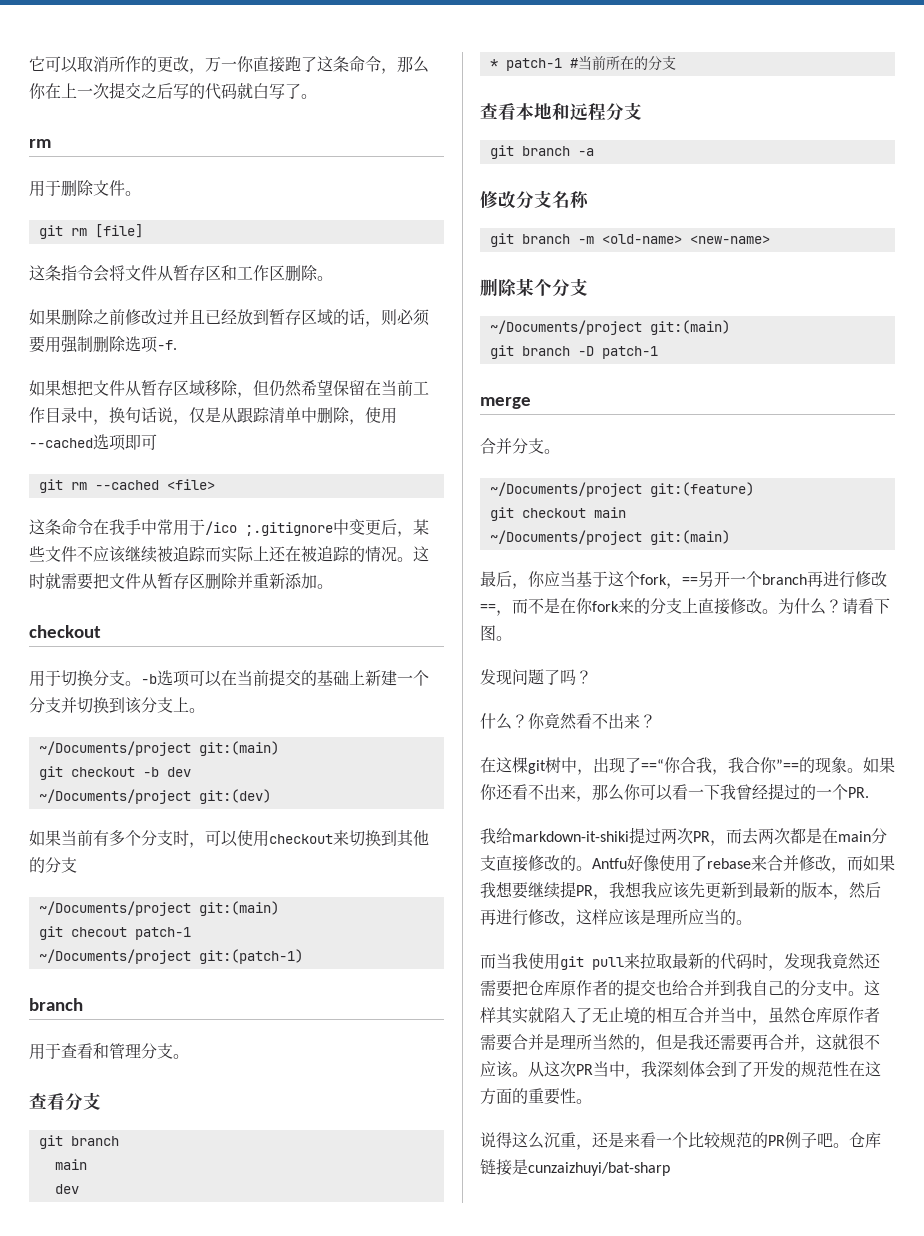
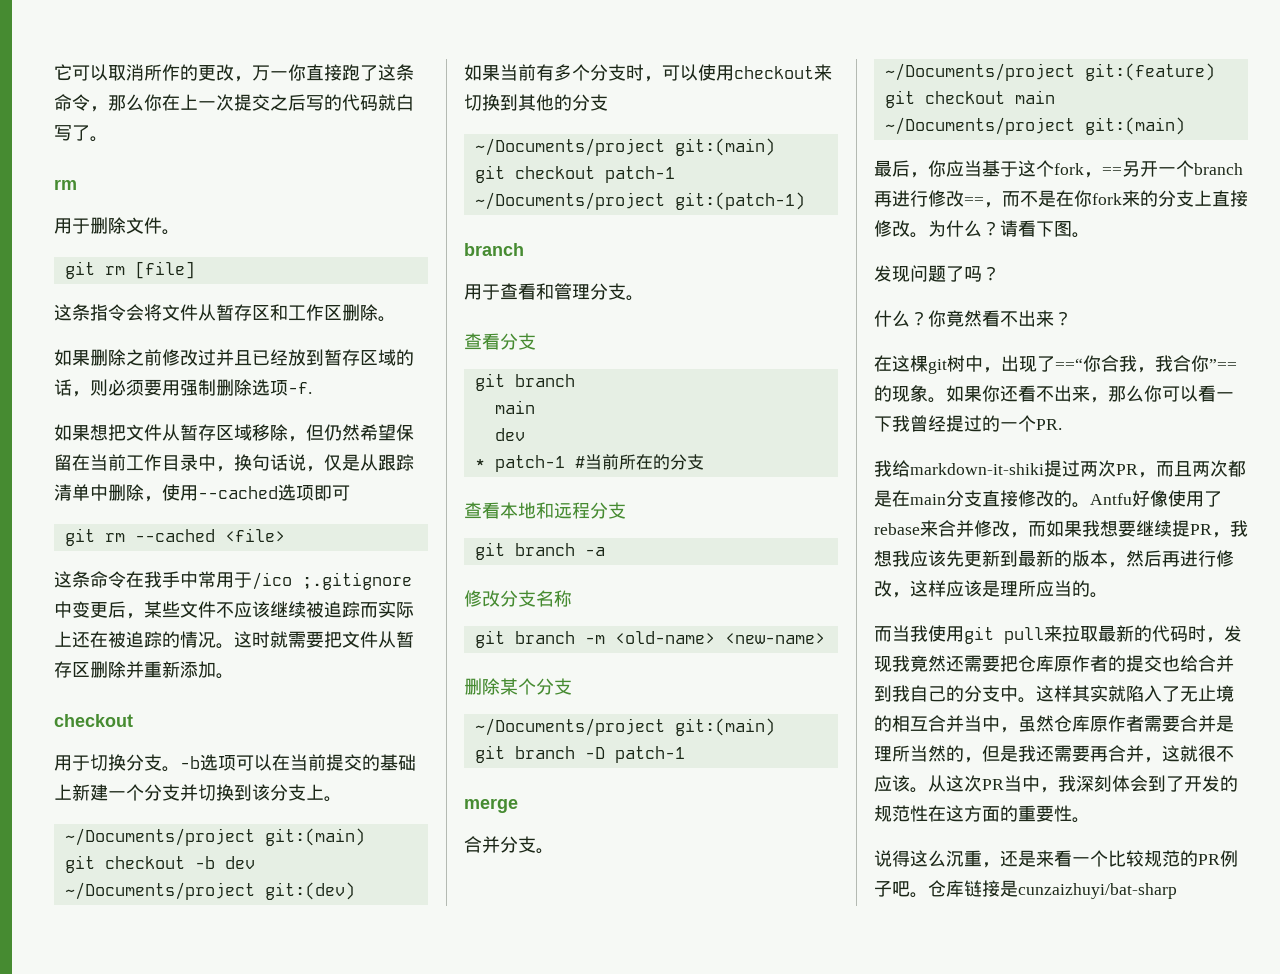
[70,927,127,937] checout -> [514,166,595,179] checkout
[742,828,758,845] 去 -> [1174,461,1192,477] 且

